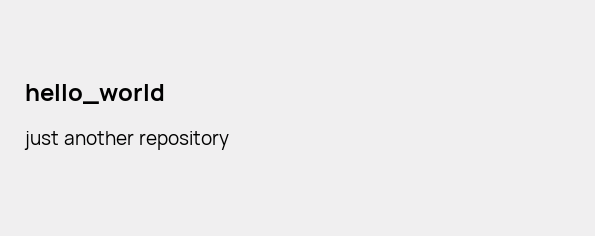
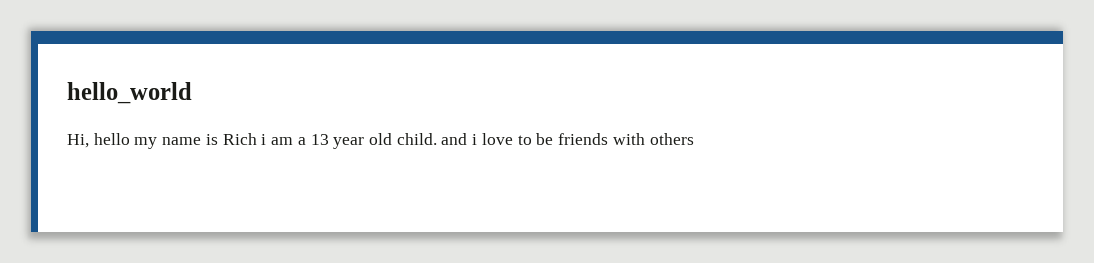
[24,131,230,150] just another repository -> [67,133,694,149] Hi, hello my name is Rich i am a 13 year old child. and i love to be friends with others

